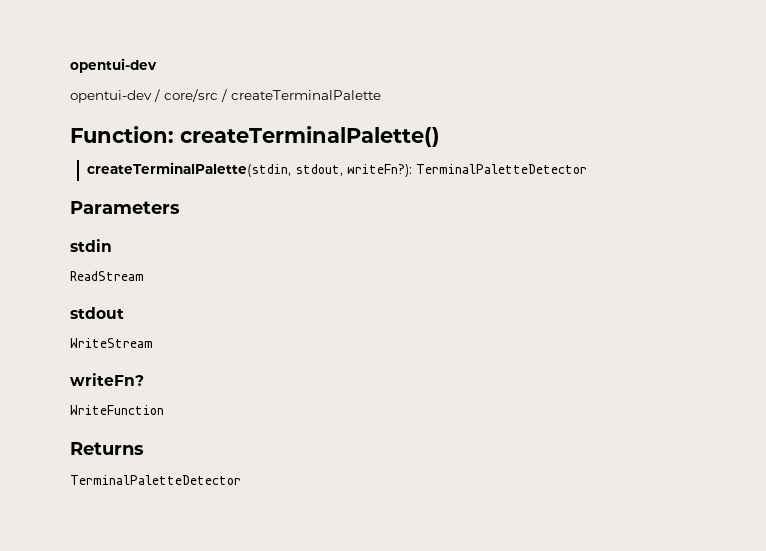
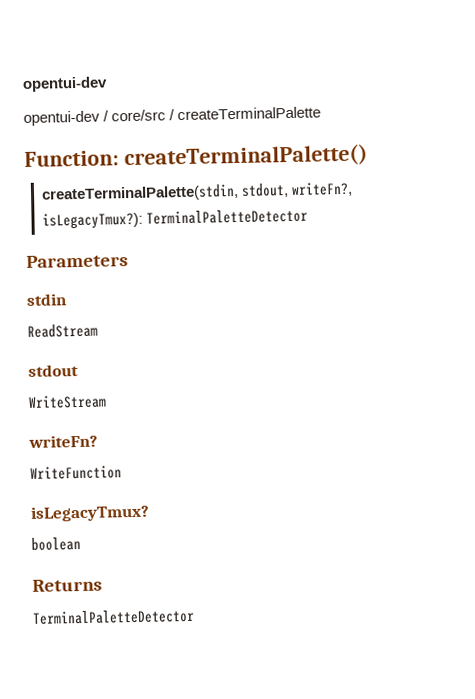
[346,164,412,177] writeFn?): -> [291,181,354,197] [41,211,143,230] writeFn?, isLegacyTmux?):
(164, 410) none -> [30,504,150,522] [31,536,81,551] // isLegacyTmux? // boolean

